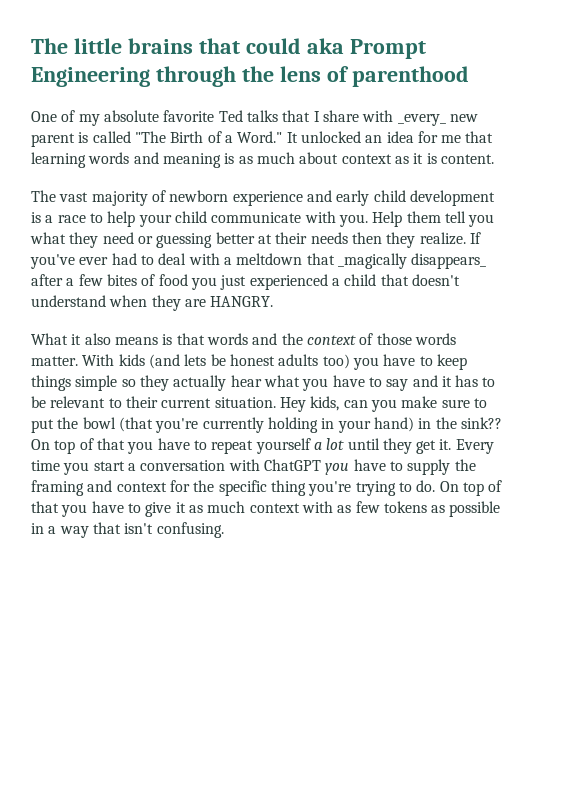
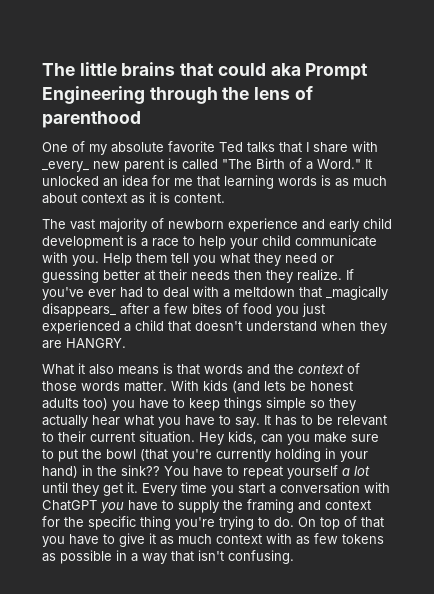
[133,152,221,168] and meaning -> (317, 181) none
[386,375,452,391] say and it -> [235,415,271,428] say. It
[31,438,154,454] On top of that you -> [164,466,189,476] You

